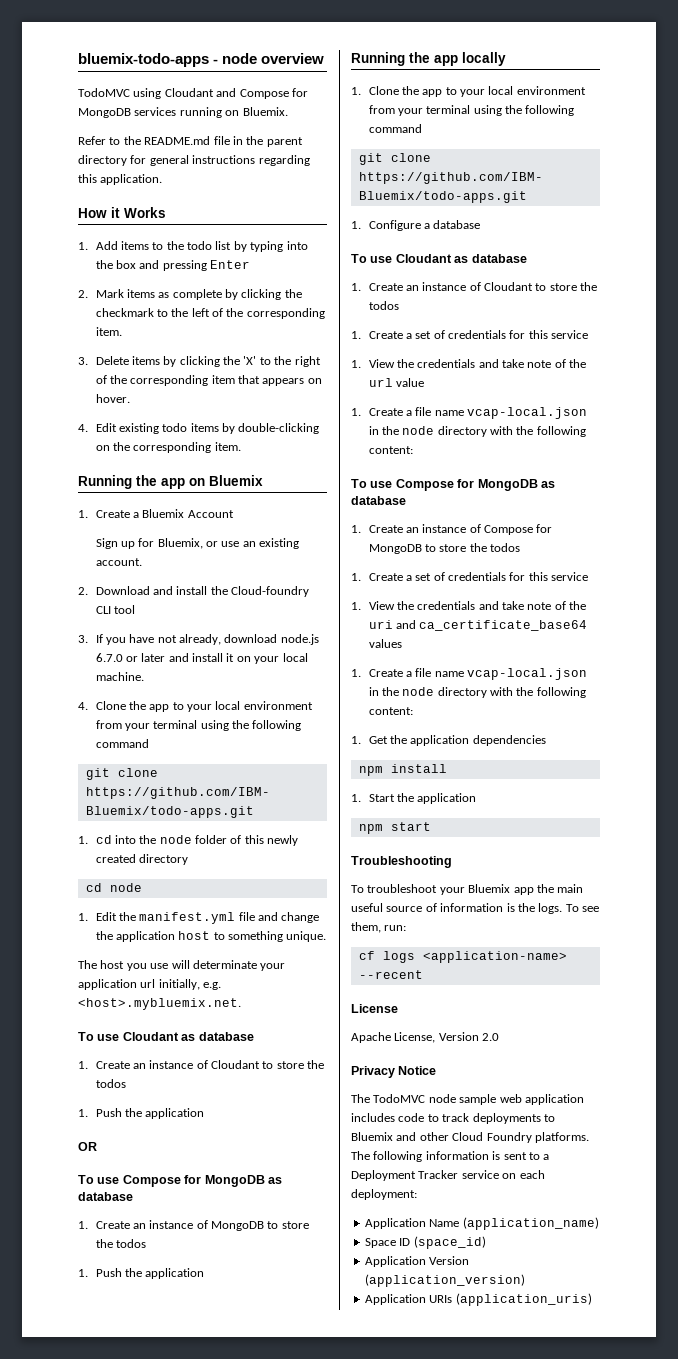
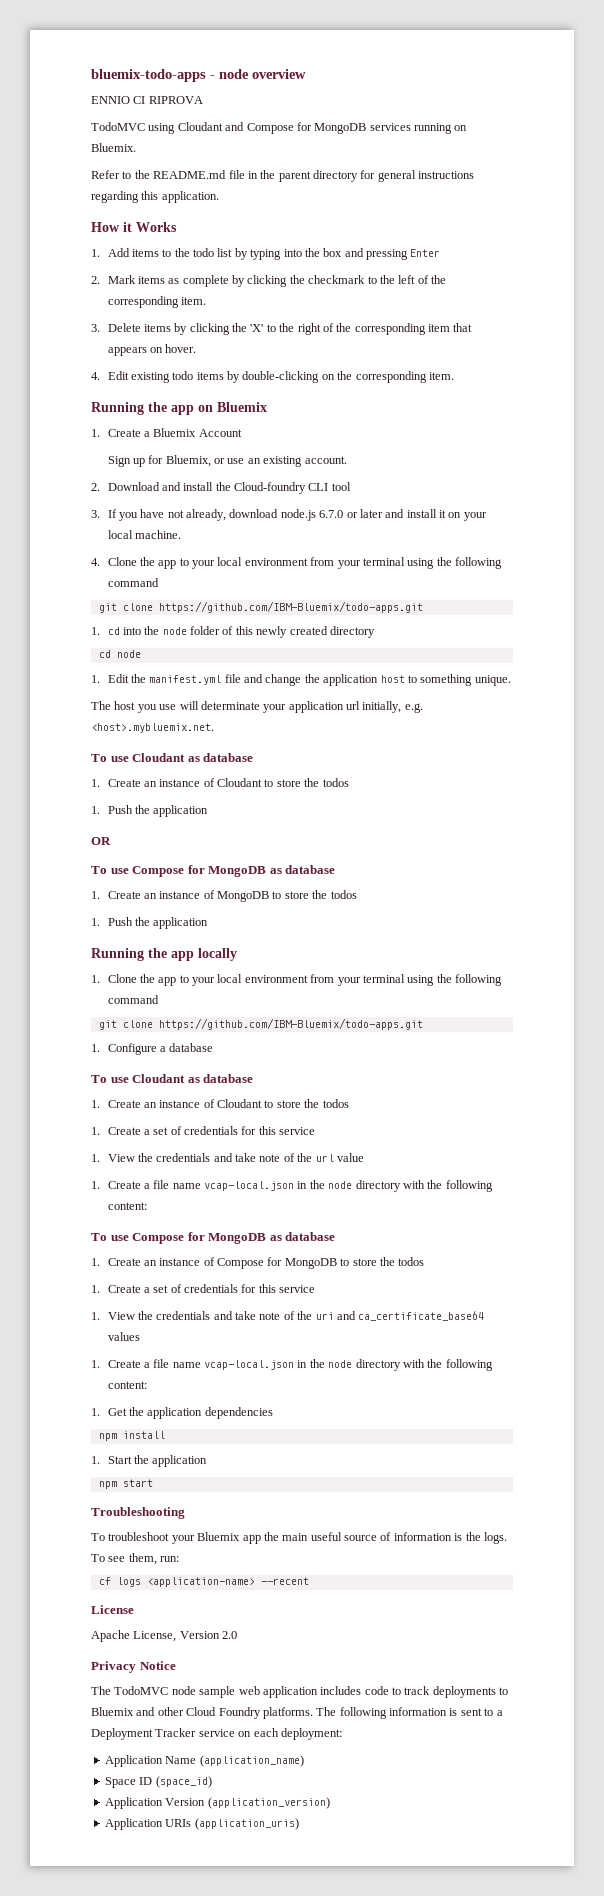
(325, 58) none -> [91,96,203,104] // ENNIO CI RIPROVA

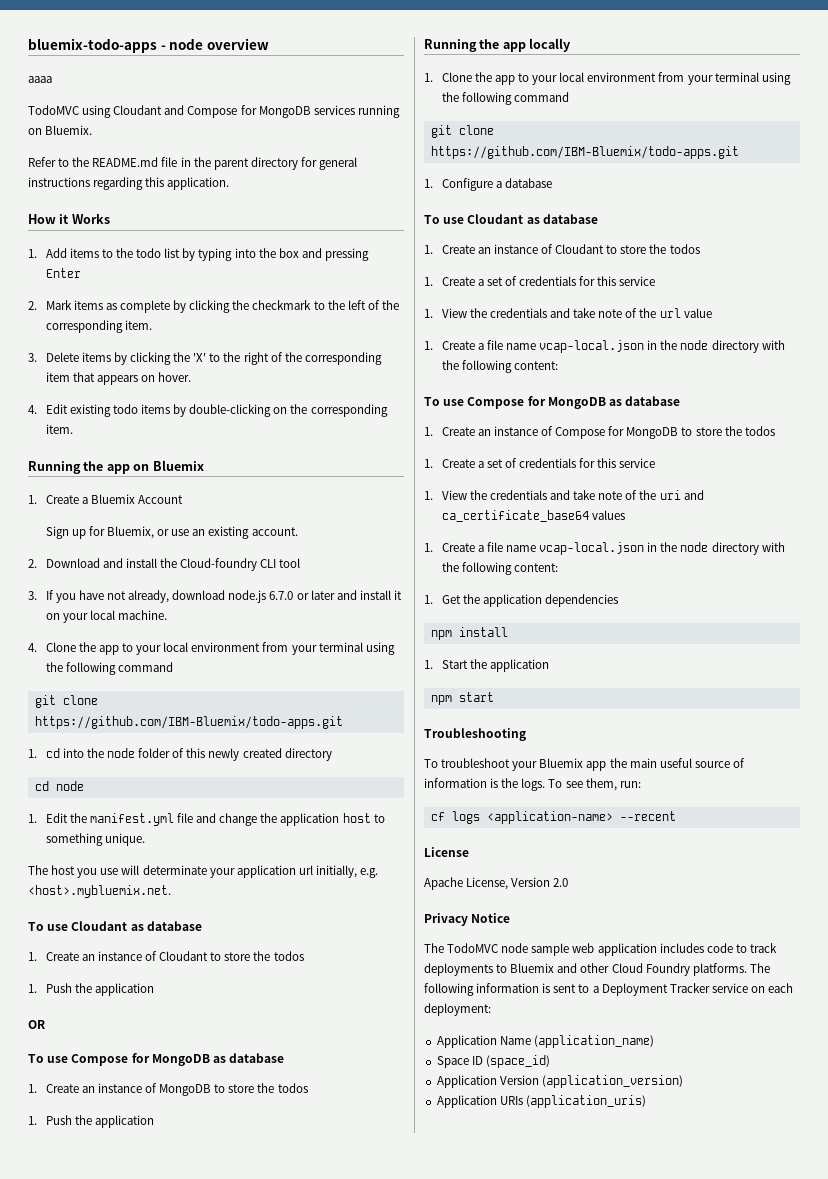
[91,96,203,104] ENNIO CI RIPROVA -> [28,76,52,83] aaaa

